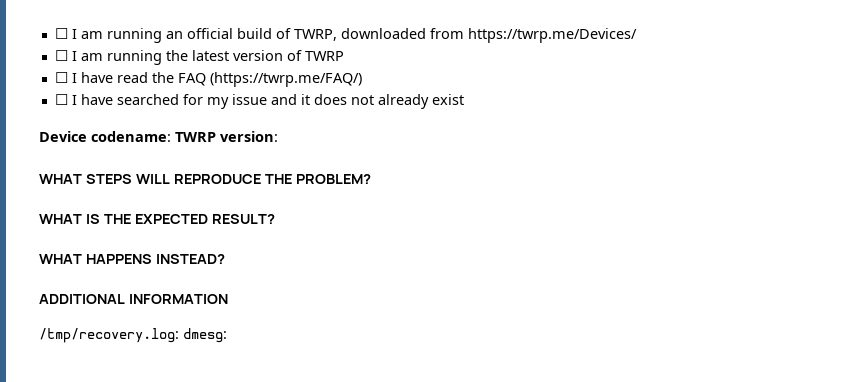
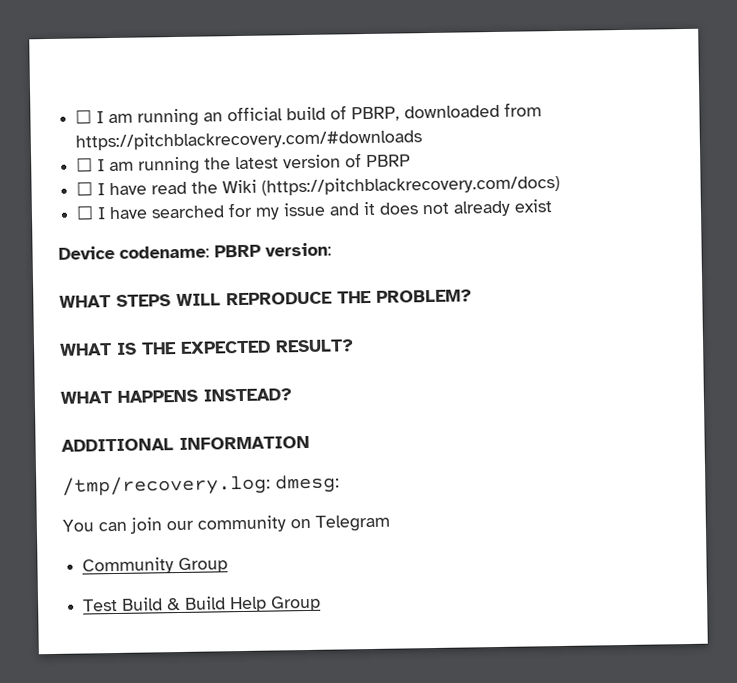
[293,29,337,41] TWRP, -> [351,106,401,122] PBRP,
[467,28,637,43] https://twrp.me/Devices/ -> [75,129,423,151] https://pitchblackrecovery.com/#downloads
[304,51,344,61] TWRP -> [366,154,412,168] PBRP
[177,72,362,87] FAQ (https://twrp.me/FAQ/) -> [222,174,561,196] Wiki (https://pitchblackrecovery.com/docs)
[175,132,216,142] TWRP -> [214,244,261,258] PBRP
(227, 335) none -> [62,514,390,534] [82,557,229,575] [83,595,322,613] // You can join our community on Telegram // Community Group // Test Build & Build Help Group

